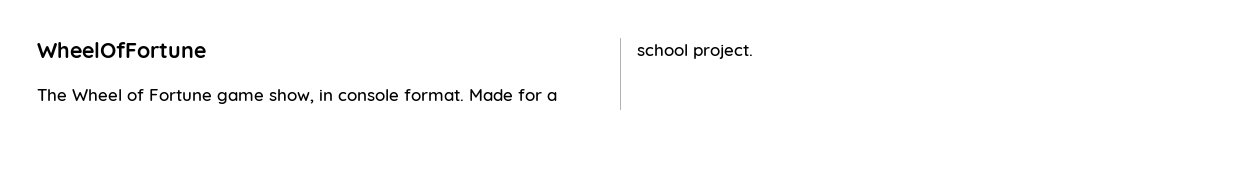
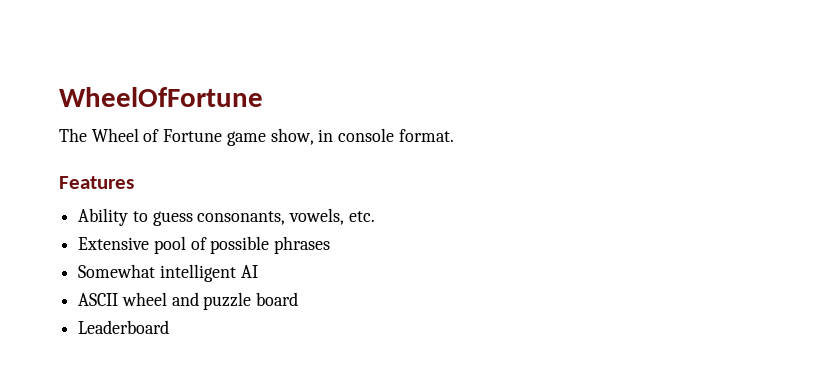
[469,89,557,101] [637,44,753,59] Made for a school project. -> [59,176,134,189] [78,208,375,226] [78,236,331,254] [78,264,258,282] [78,292,299,310] [78,320,170,334] // Features // Ability to guess consonants, vowels, etc. // Extensive pool of possible phrases // Somewhat intelligent AI // ASCII wheel and puzzle board // Leaderboard

